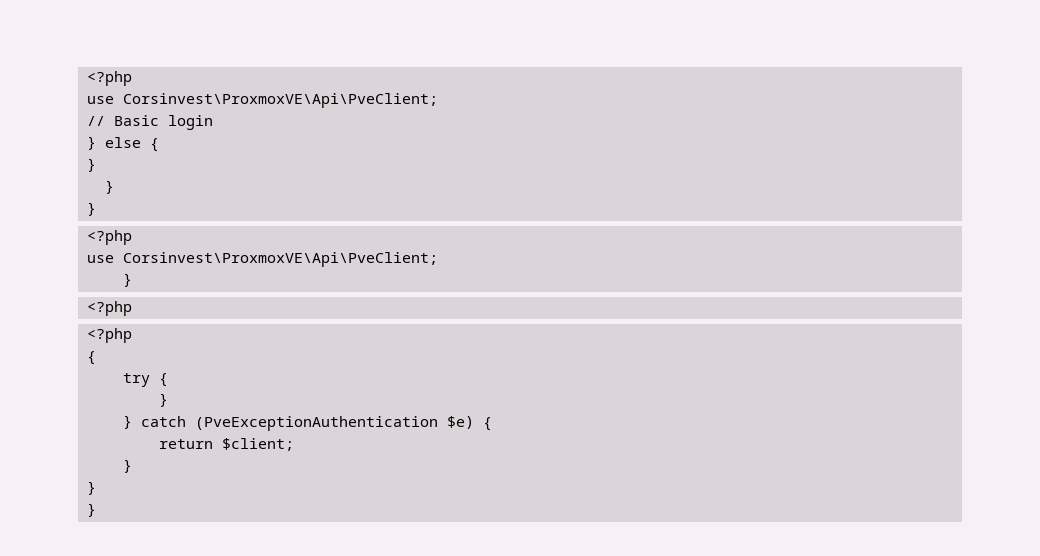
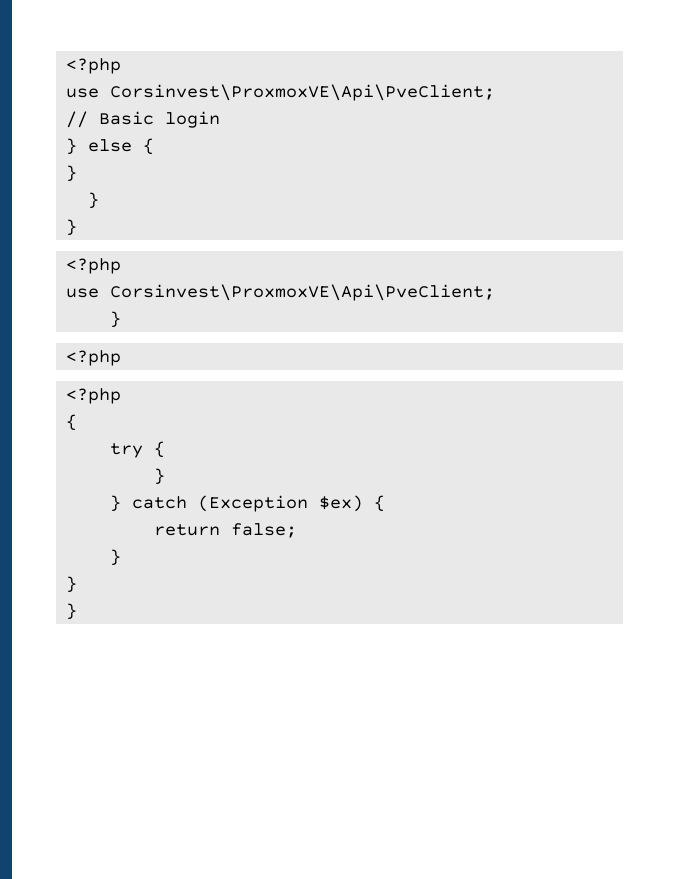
[195,416,474,431] (PveExceptionAuthentication $e) -> [197,495,363,512] (Exception $ex)
[222,438,294,451] $client; -> [230,523,297,538] false;

